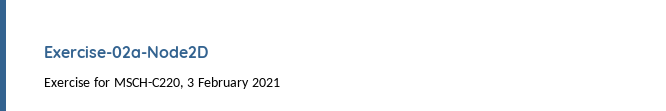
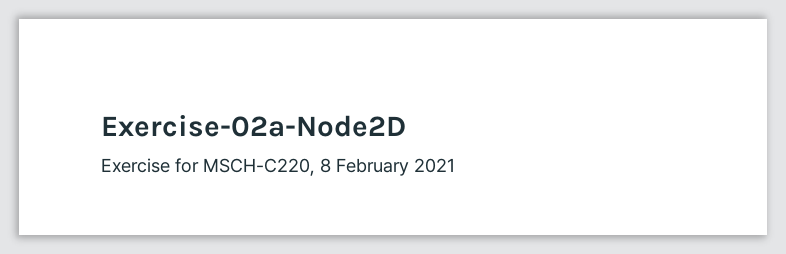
[187,78,195,87] 3 -> [320,158,331,173] 8

